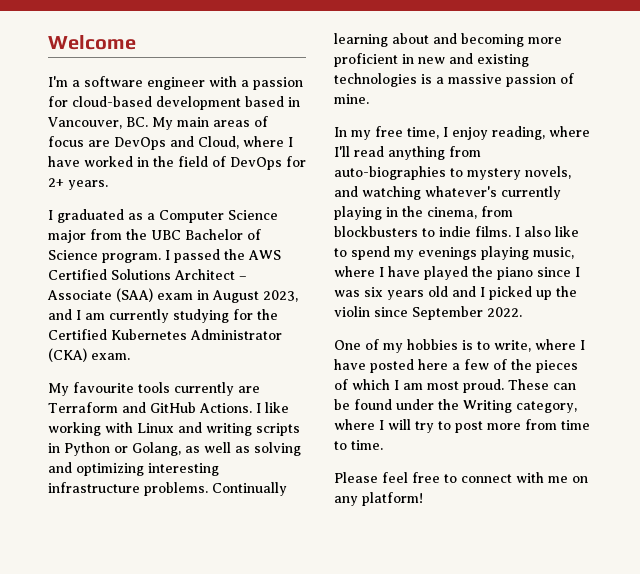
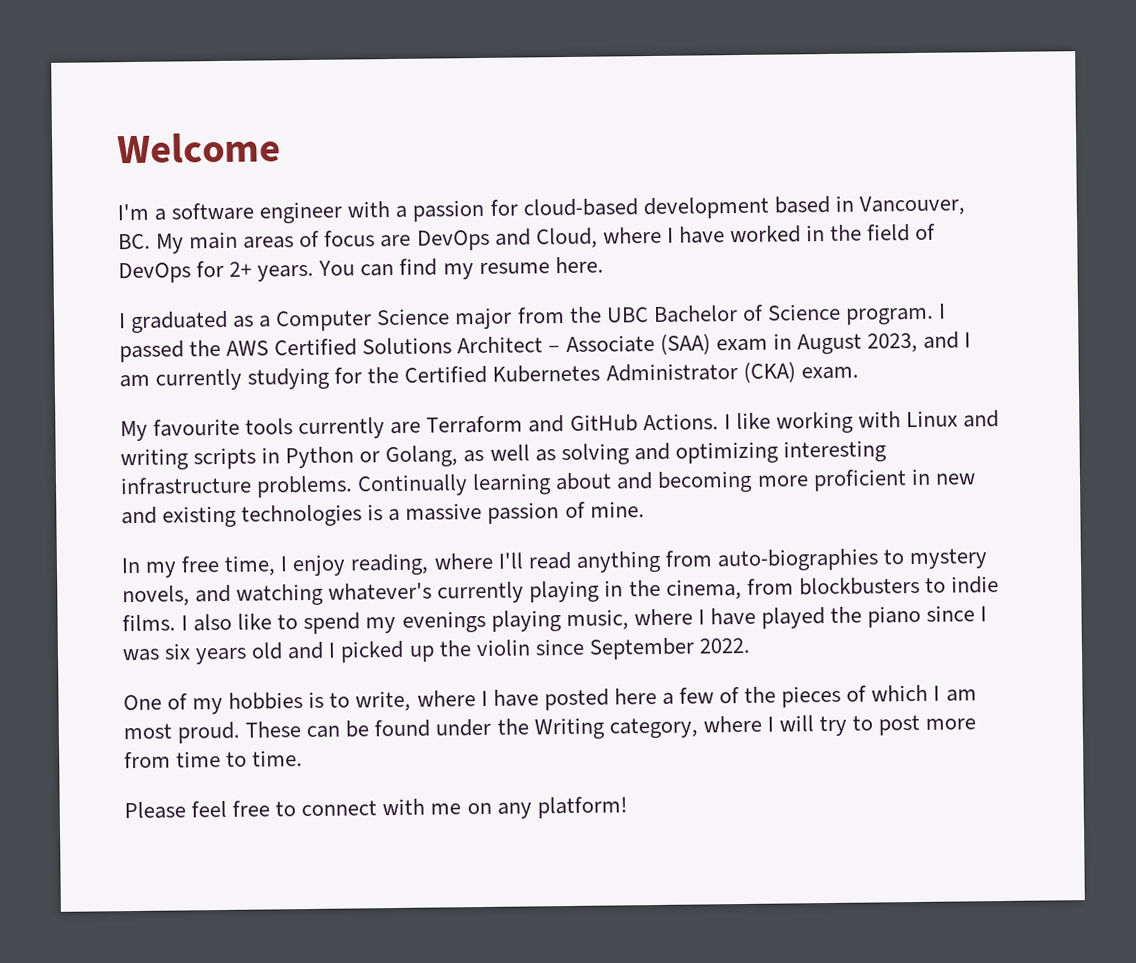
(108, 185) none -> [318,256,604,280] You can find my resume here.

